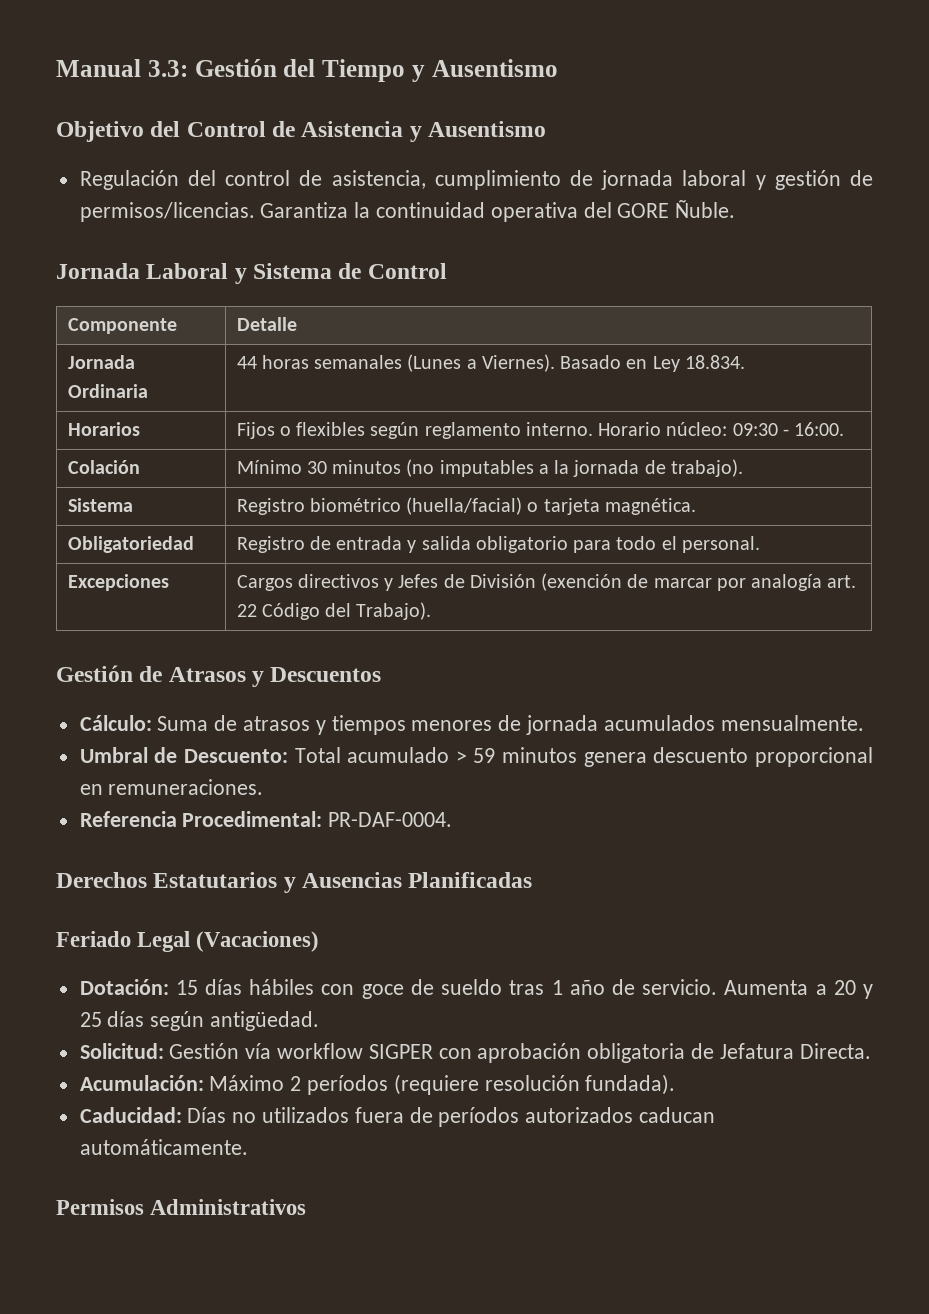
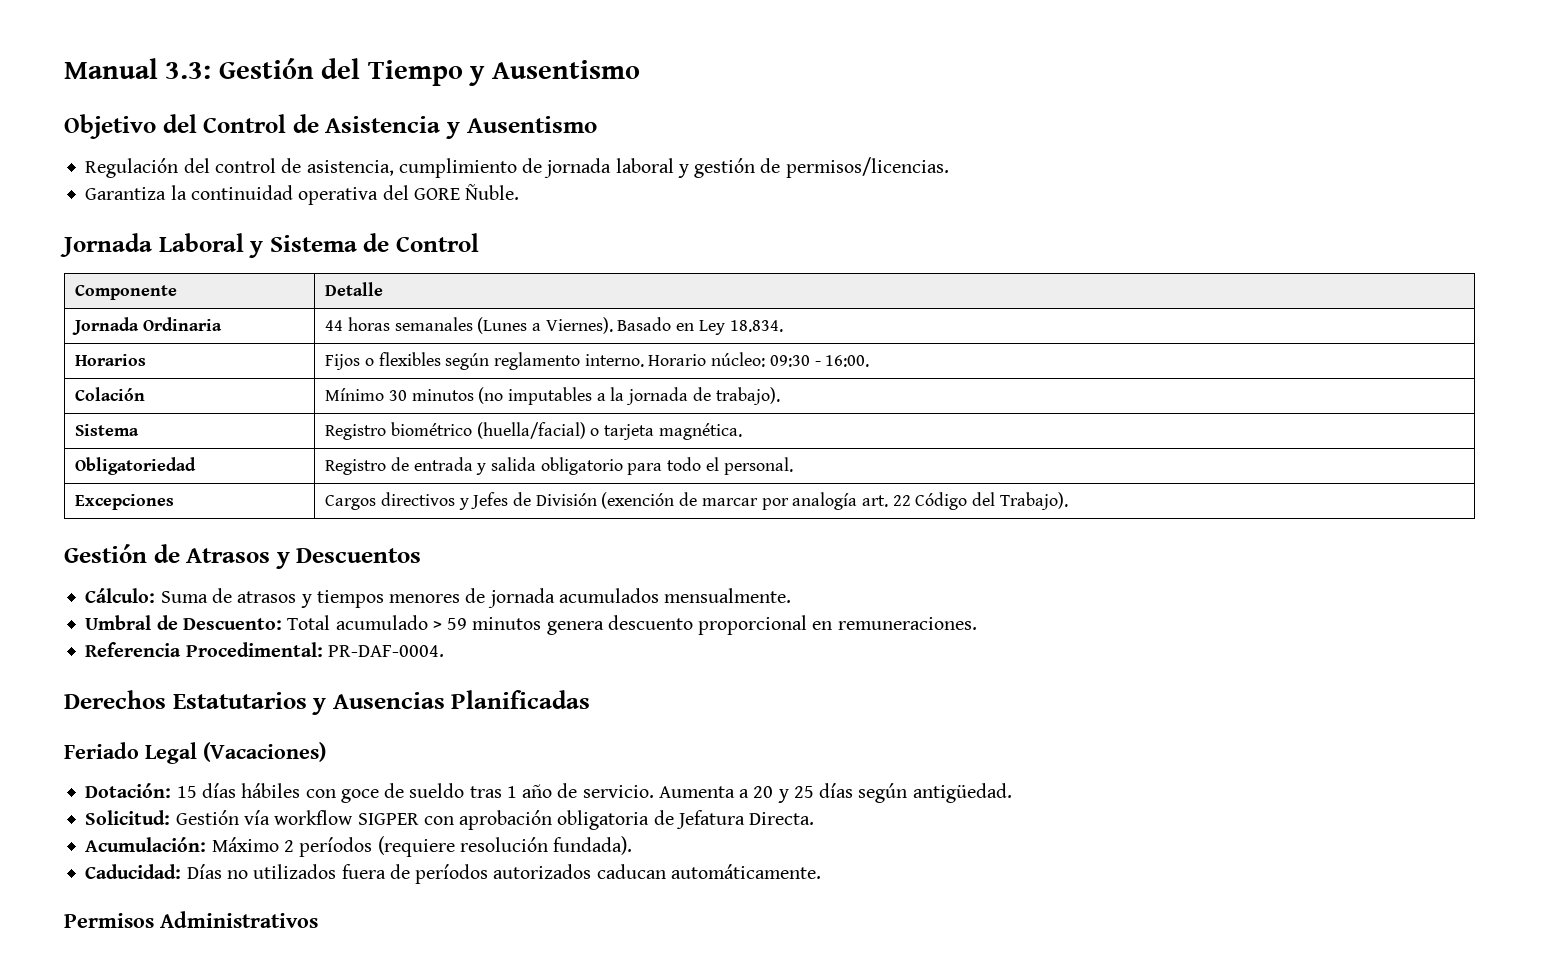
(255, 212) none -> (949, 167) //

